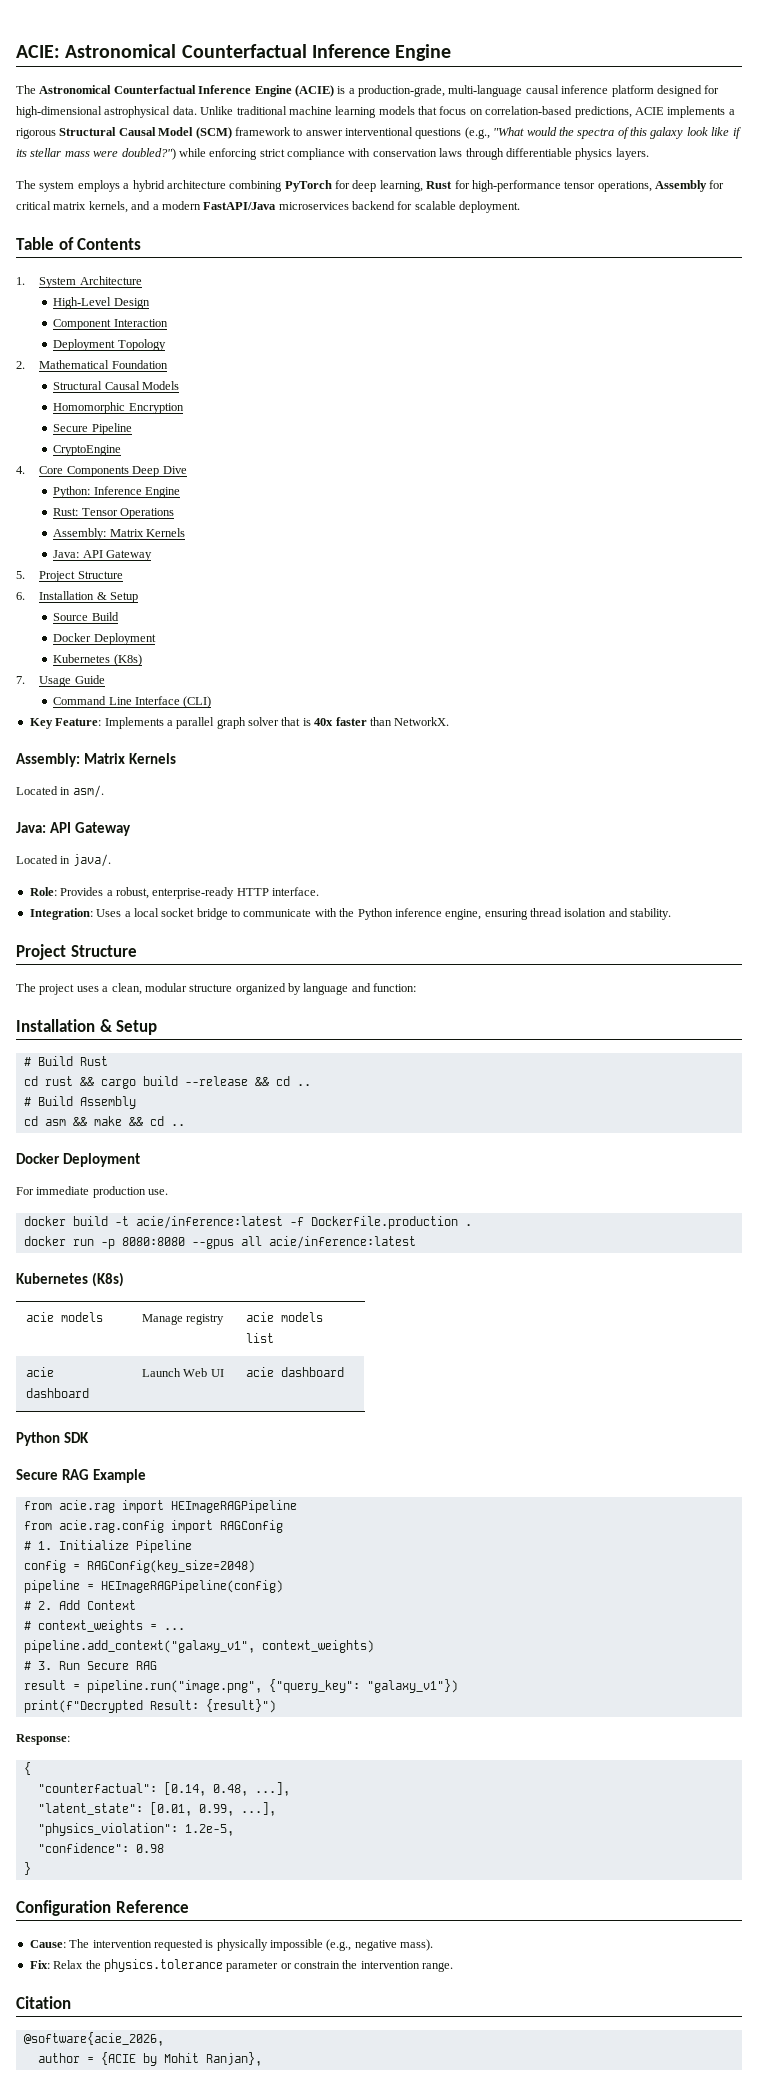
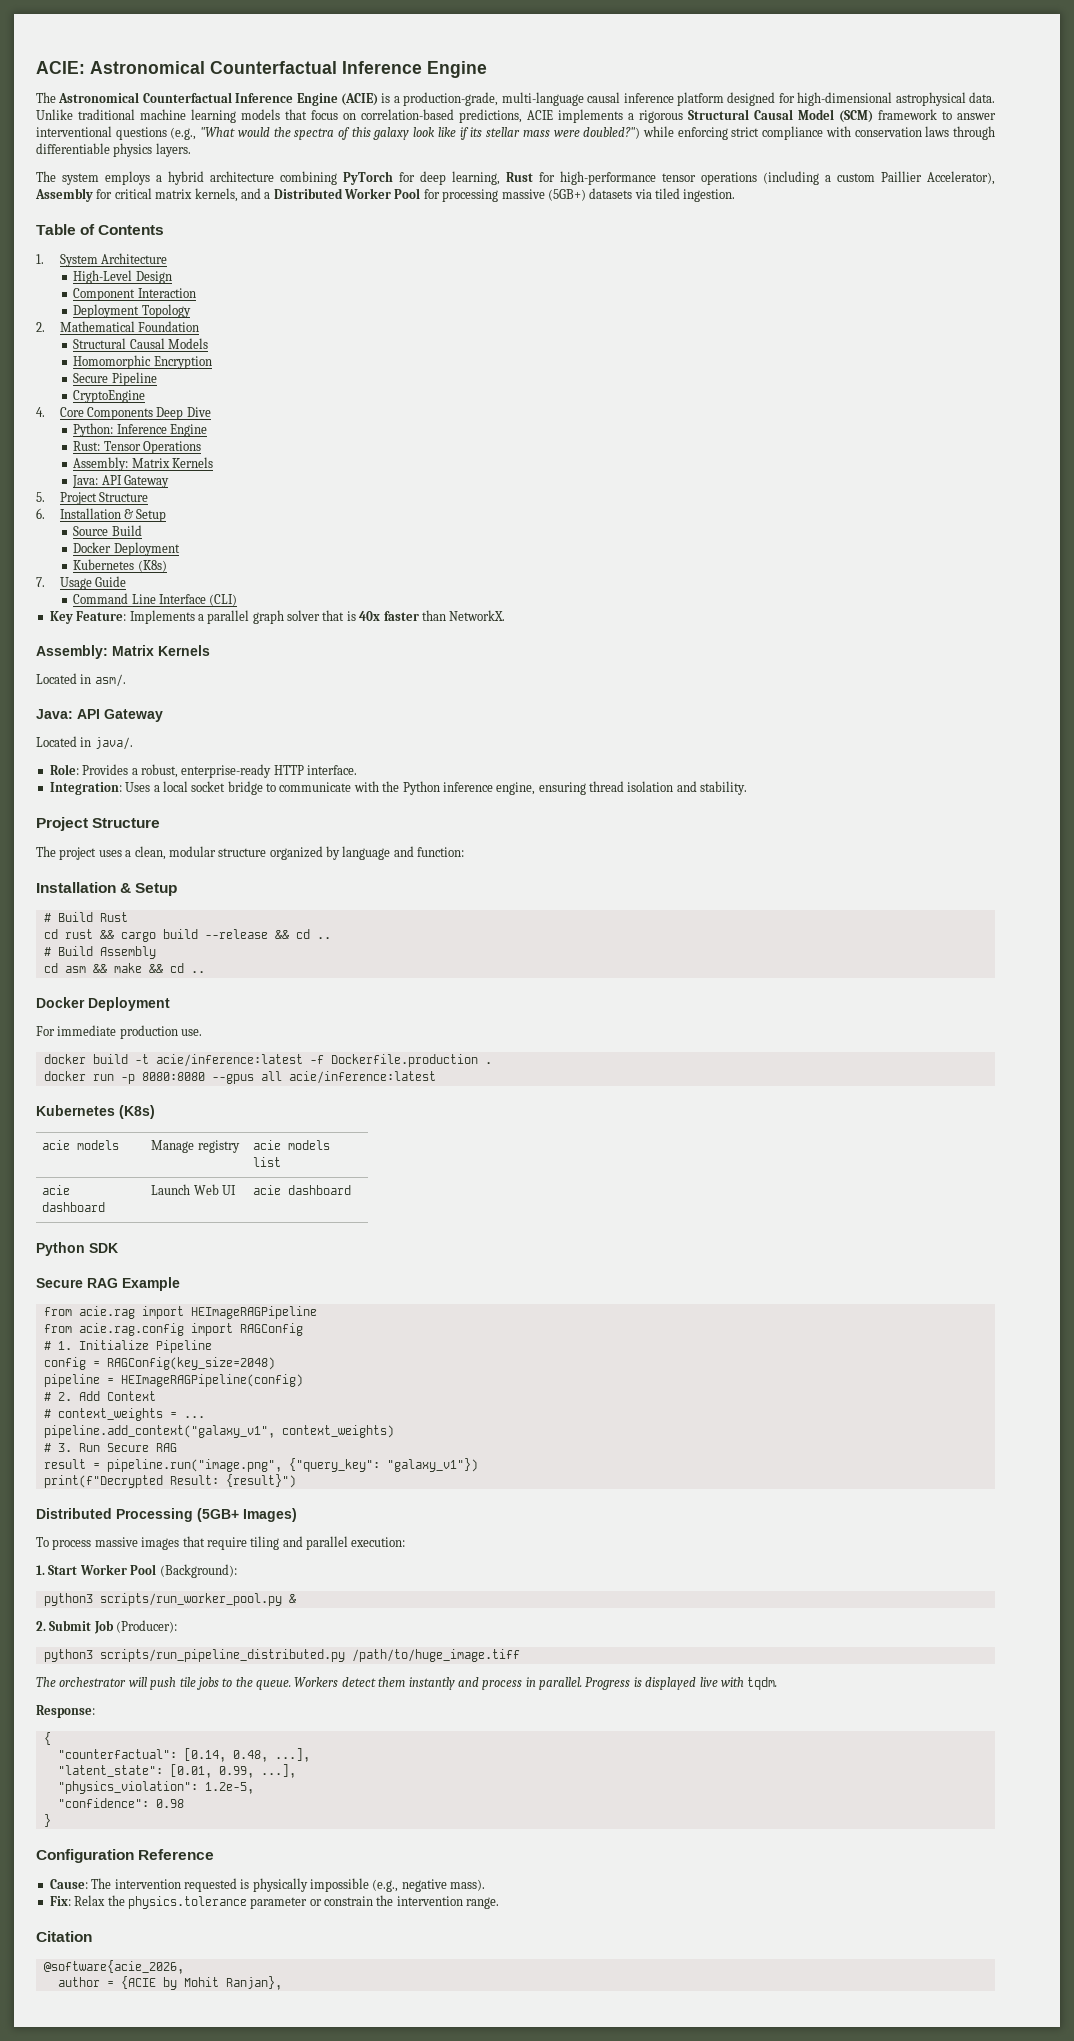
[597,181,652,192] operations, -> [701,171,995,185] operations (including a custom Paillier Accelerator),
[161,201,521,213] modern FastAPI/Java microservices backend for scalable deployment. -> [273,188,736,202] Distributed Worker Pool for processing massive (5GB+) datasets via tiled ingestion.
(276, 1706) none -> [36,1508,297,1522] [36,1536,406,1550] [36,1564,237,1578] [43,1593,296,1606] [36,1620,178,1634] [43,1649,520,1662] [36,1677,778,1690] // Distributed Processing (5GB+ Images) // To process massive images that require tiling and parallel execution: // 1. Start Worker Pool (Background): // python3 scripts/run_worker_pool.py & // 2. Submit Job (Producer): // python3 scripts/run_pipeline_distributed.py /path/to/huge_image.tiff // The orchestrator will push tile jobs to the queue. Workers detect them instantly and process in parallel. Progress is displayed live with tqdm.

